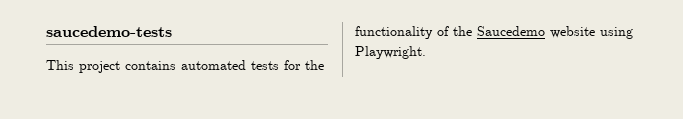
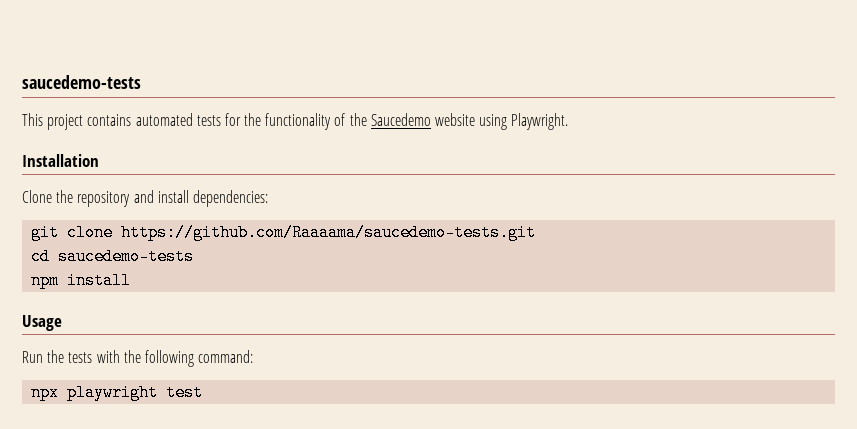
(426, 52) none -> [22,154,99,167] [22,190,268,207] [31,224,537,241] [31,248,195,265] [31,272,132,289] [22,315,62,331] [22,350,254,367] [31,384,204,401] // Installation // Clone the repository and install dependencies: // git clone https://github.com/Raaaama/saucedemo-tests.git // cd saucedemo-tests // npm install // Usage // Run the tests with the following command: // npx playwright test

